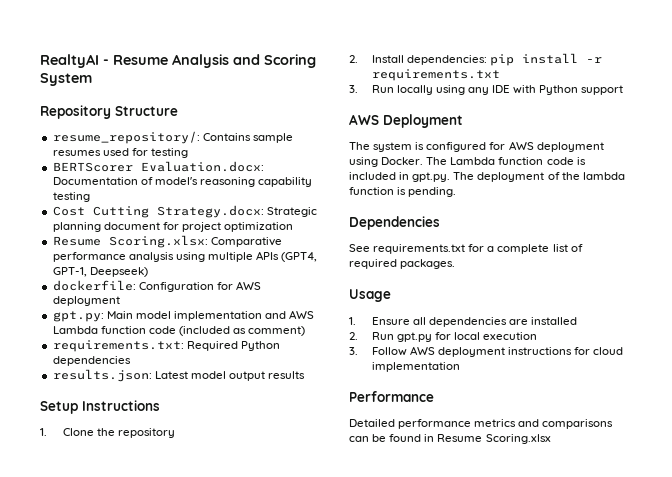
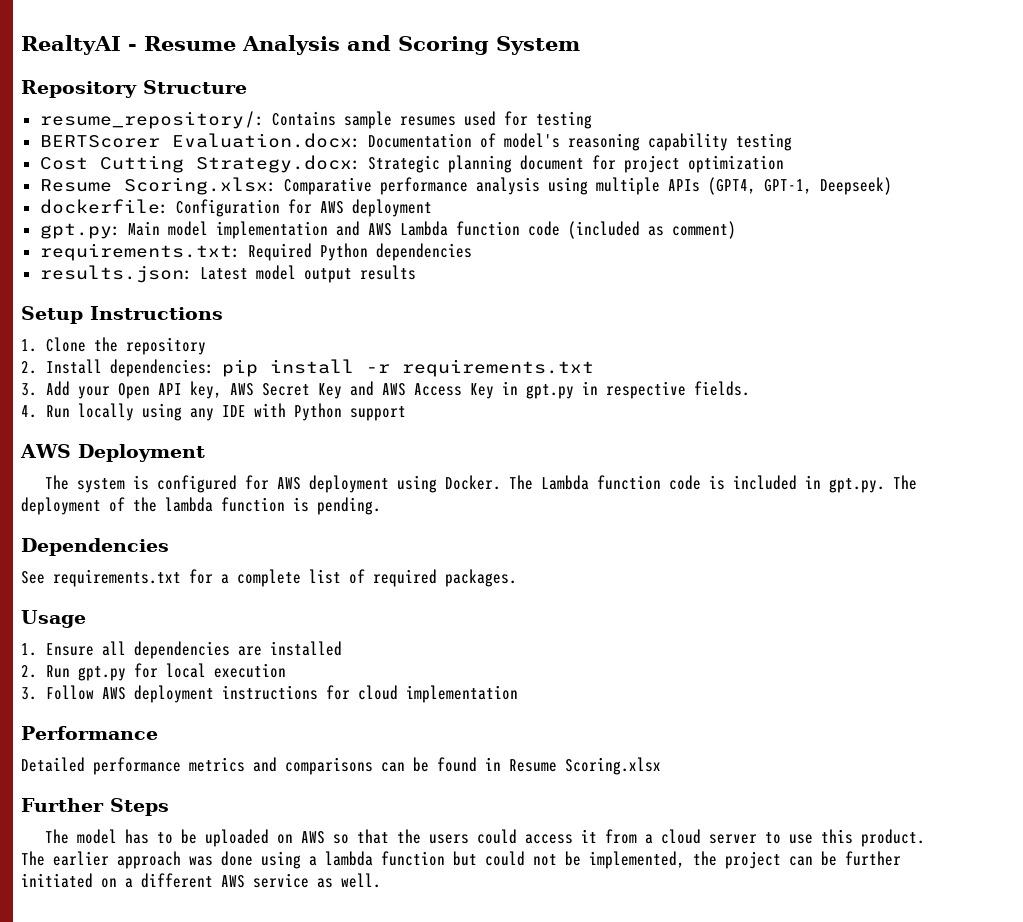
(358, 89) none -> [45,381,750,399] [21,405,37,418] Add your Open API key, AWS Secret Key and AWS Access Key in gpt.py in respective fields. // 4.
(551, 439) none -> [21,798,169,816] [44,829,925,847] [21,851,901,869] [21,873,381,888] // Further Steps // The model has to be uploaded on AWS so that the users could access it from a cloud server to use this product. The earlier approach was done using a lambda function but could not be implemented, the project can be further initiated on a different AWS service as well.

